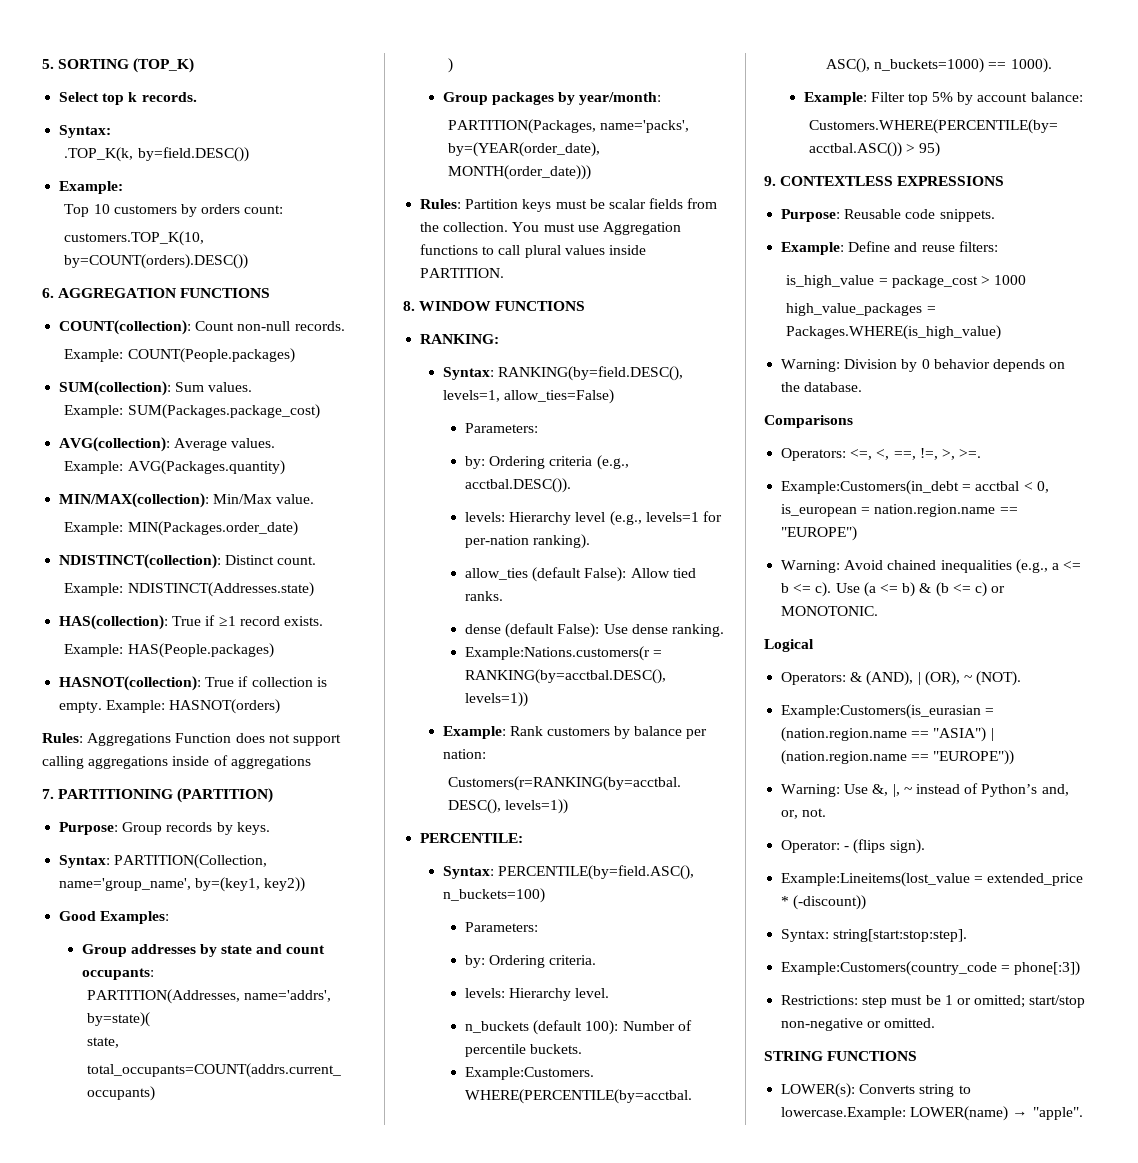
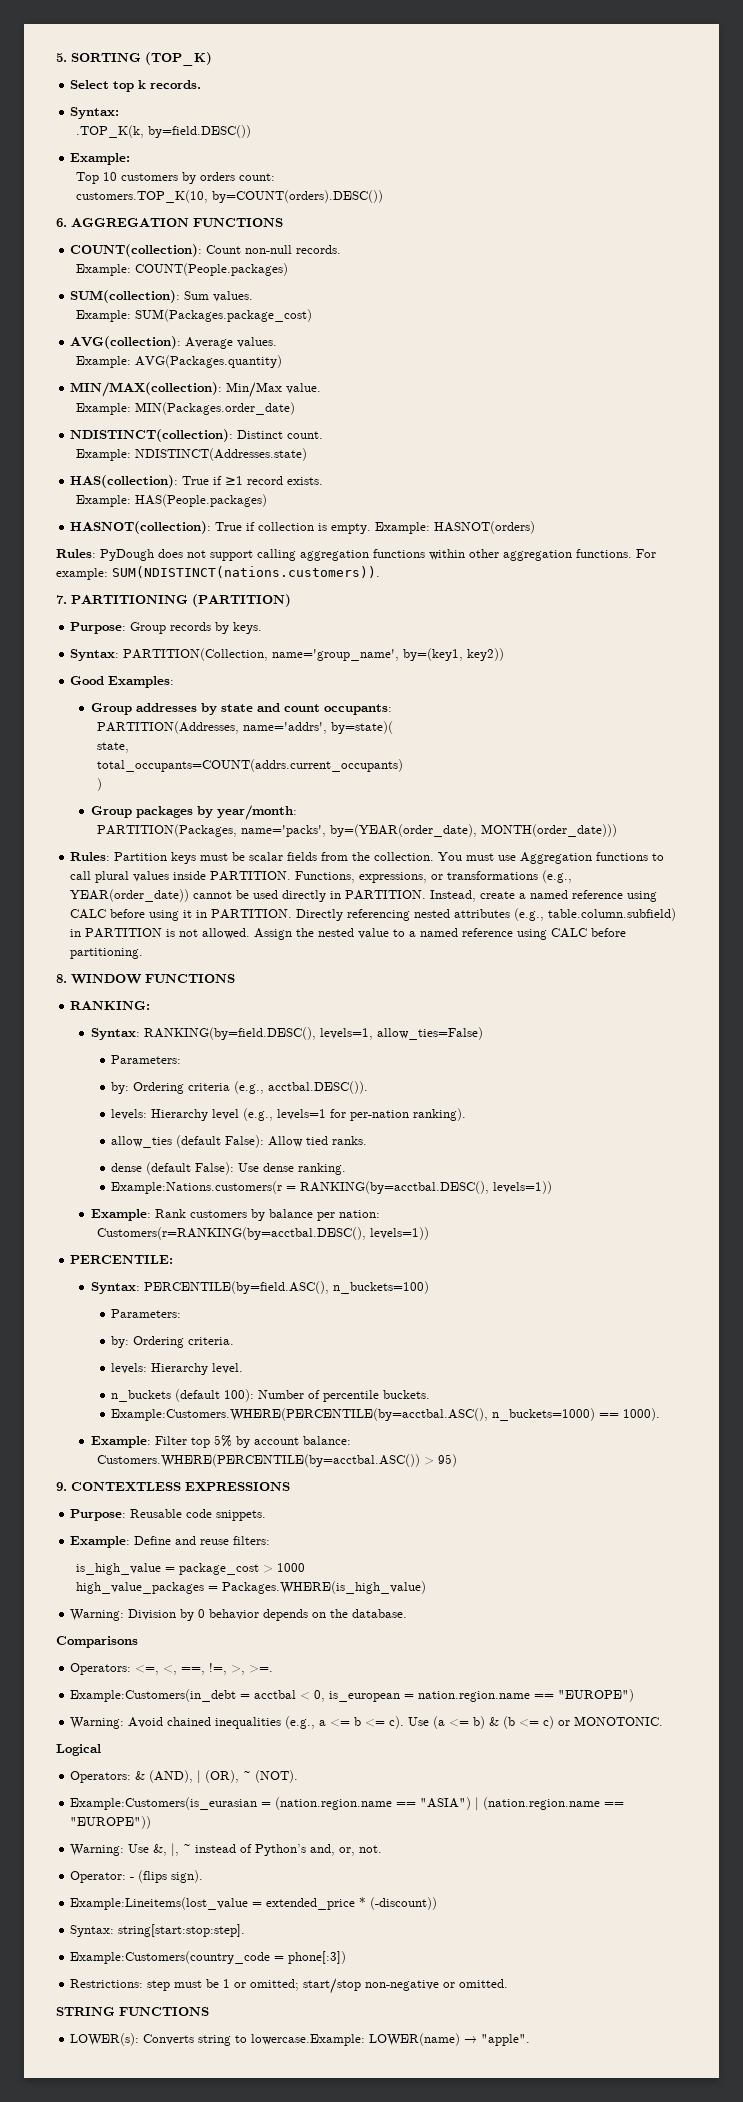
[87,733,232,746] Aggregations Function -> [100,549,154,561] PyDough
[88,755,311,769] aggregations inside of aggregations -> [300,549,656,561] [56,566,380,580] aggregation functions within other aggregation functions. For example: SUM(NDISTINCT(nations.customers)).
(505, 273) none -> [295,870,573,883] [70,889,658,902] [70,908,677,921] [70,928,627,940] [70,948,144,959] Functions, expressions, or transformations (e.g., YEAR(order_date)) cannot be used directly in PARTITION. Instead, create a named reference using CALC before using it in PARTITION. Directly referencing nested attributes (e.g., table.column.subfield) in PARTITION is not allowed. Assign the nested value to a named reference using CALC before partitioning.

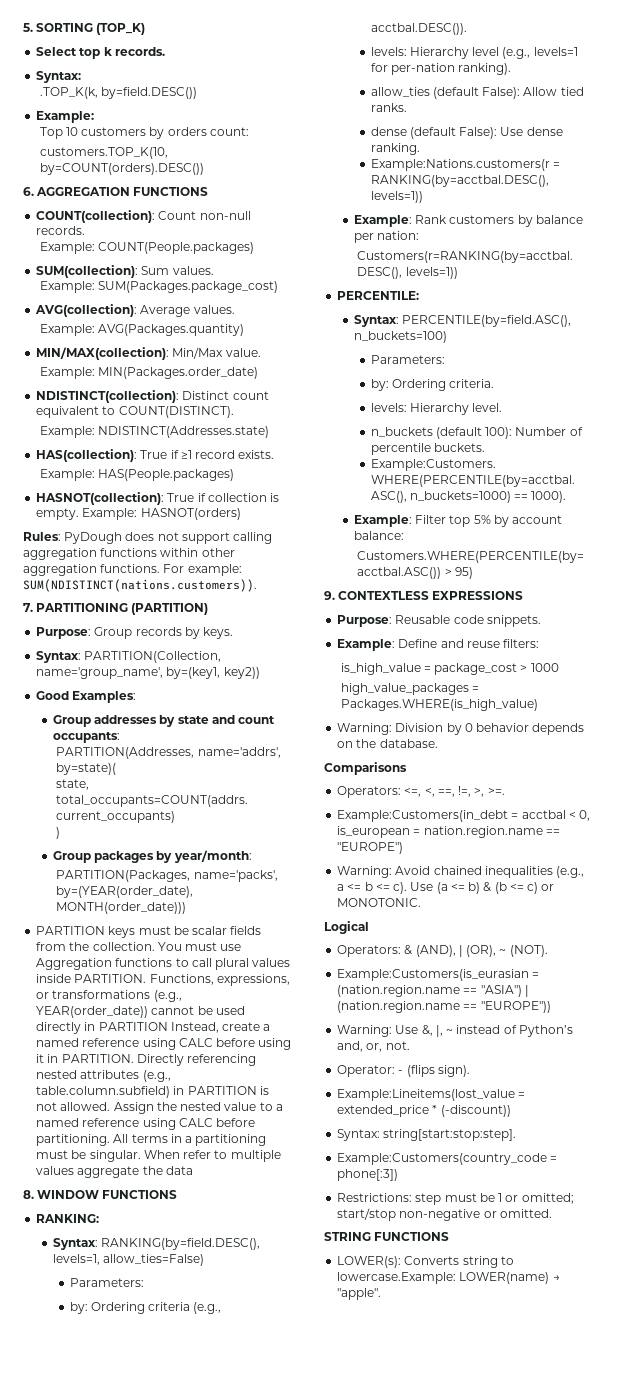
[287,431,324,439] count. -> [232,391,269,400] [36,406,234,418] count equivalent to COUNT(DISTINCT).
[70,852,168,861] Rules: Partition -> [36,926,106,935] PARTITION
[345,890,427,900] PARTITION. -> [98,1022,168,1031] PARTITION
(144, 953) none -> [113,1134,267,1146] [36,1150,281,1162] [36,1166,193,1178] All terms in a partitioning must be singular. When refer to multiple values aggregate the data

